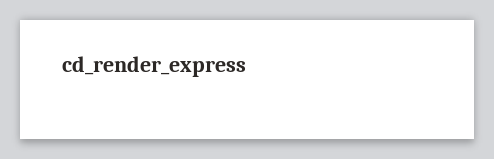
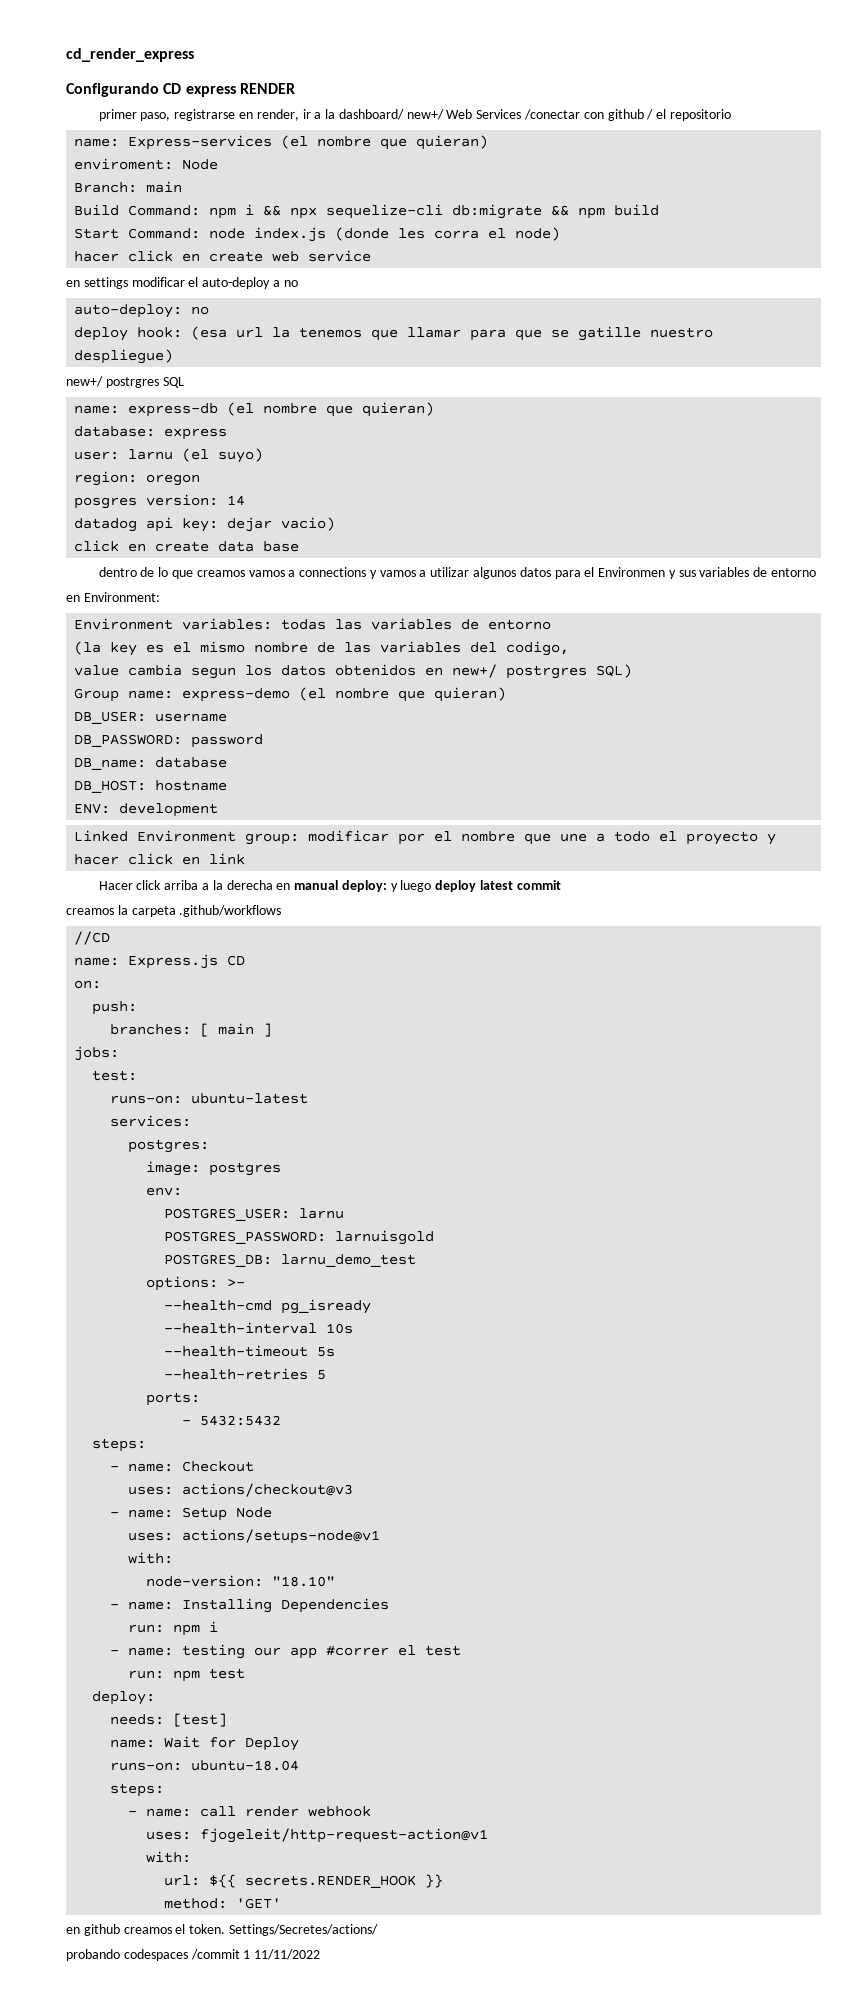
(246, 66) none -> [66,83,295,97] [98,109,731,121] [74,135,489,150] [74,158,219,170] [74,181,183,193] [74,204,660,219] [74,227,561,242] [74,250,372,262] [66,277,298,289] [74,304,210,318] [74,326,714,341] [74,349,174,364] [66,376,184,388] [74,402,435,417] [74,426,228,440] [74,448,264,463] [74,471,201,486] [74,494,246,509] [74,517,336,532] [74,540,300,552] [98,567,817,579] [66,592,160,602] [74,618,552,630] [74,641,570,656] [74,664,633,679] [74,687,507,702] [74,711,228,724] [74,734,264,748] [74,757,228,770] [74,780,228,793] [74,803,219,817] [74,830,777,845] [74,853,246,865] [98,880,561,892] [66,905,282,917] [74,931,111,945] [74,954,246,969] [74,980,102,989] [92,1001,138,1015] [110,1023,273,1037] [74,1046,120,1061] [92,1070,138,1081] [110,1093,309,1104] [110,1115,192,1127] [128,1139,210,1153] [146,1161,282,1176] [146,1187,183,1196] [164,1208,345,1221] [164,1230,435,1245] [164,1254,417,1267] [146,1276,246,1291] [164,1299,372,1314] [164,1322,354,1334] [164,1345,336,1357] [164,1368,327,1380] [146,1392,201,1406] [182,1415,282,1426] [92,1438,147,1452] [110,1461,255,1472] [128,1483,354,1497] [110,1507,273,1521] [128,1529,381,1544] [128,1552,174,1564] [146,1575,336,1587] [110,1598,390,1613] [128,1621,219,1636] [110,1644,462,1659] [128,1668,246,1682] [92,1691,156,1705] [110,1713,228,1727] [110,1736,300,1751] [110,1760,300,1771] [110,1783,165,1797] [128,1806,372,1817] [146,1828,489,1843] [146,1851,192,1863] [164,1874,444,1888] [164,1898,282,1909] [66,1924,378,1936] [66,1949,321,1961] // Configurando CD express RENDER // primer paso, registrarse en render, ir a la dashboard/ new+/ Web Services /conectar con github / el repositorio // name: Express-services (el nombre que quieran) // enviroment: Node // Branch: main // Build Command: npm i && npx sequelize-cli db:migrate && npm build // Start Command: node index.js (donde les corra el node) // hacer click en create web service // en settings modificar el auto-deploy a no // auto-deploy: no // deploy hook: (esa url la tenemos que llamar para que se gatille nuestro despliegue) // new+/ postrgres SQL // name: express-db (el nombre que quieran) // database: express // user: larnu (el suyo) // region: oregon // posgres version: 14 // datadog api key: dejar vacio) // click en create data base // dentro de lo que creamos vamos a connections y vamos a utilizar algunos datos para el Environmen y sus variables de entorno // en Environment: // Environment variables: todas las variables de entorno // (la key es el mismo nombre de las variables del codigo, // value cambia segun los datos obtenidos en new+/ postrgres SQL) // Group name: express-demo (el nombre que quieran) // DB_USER: username // DB_PASSWORD: password // DB_name: database // DB_HOST: hostname // ENV: development // Linked Environment group: modificar por el nombre que une a todo el proyecto y hacer click en link // Hacer click arriba a la derecha en manual deploy: y luego deploy latest commit // creamos la carpeta .github/workflows // //CD // name: Express.js CD // on: // push: // branches: [ main ] // jobs: // test: // runs-on: ubuntu-latest // services: // postgres: // image: postgres // env: // POSTGRES_USER: larnu // POSTGRES_PASSWORD: larnuisgold // POSTGRES_DB: larnu_demo_test // options: >- // --health-cmd pg_isready // --health-interval 10s // --health-timeout 5s // --health-retries 5 // ports: // - 5432:5432 // steps: // - name: Checkout // uses: actions/checkout@v3 // - name: Setup Node // uses: actions/setups-node@v1 // with: // node-version: "18.10" // - name: Installing Dependencies // run: npm i // - name: testing our app #correr el test // run: npm test // deploy: // needs: [test] // name: Wait for Deploy // runs-on: ubuntu-18.04 // steps: // - name: call render webhook // uses: fjogeleit/http-request-action@v1 // with: // url: ${{ secrets.RENDER_HOOK }} // method: 'GET' // en github creamos el token. Settings/Secretes/actions/ // probando codespaces /commit 1 11/11/2022

